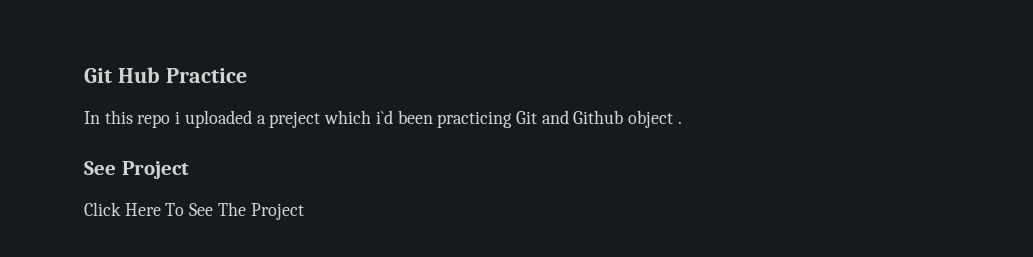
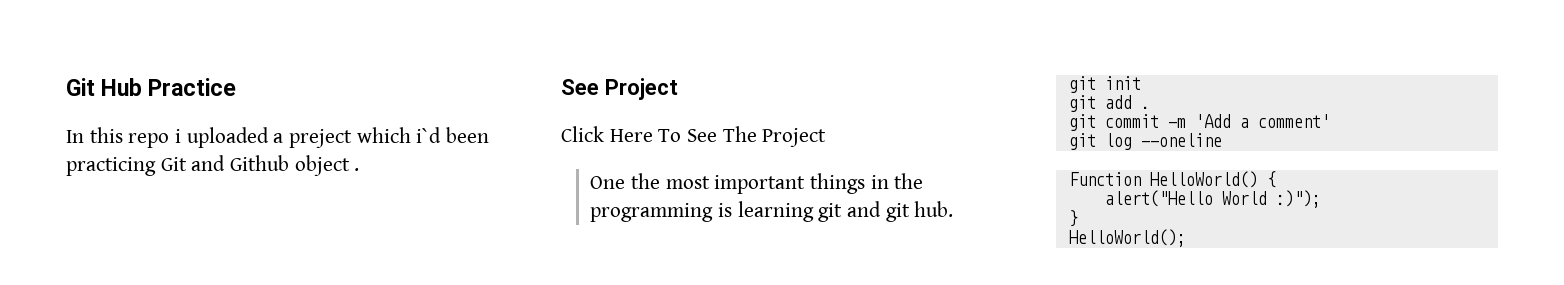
(304, 211) none -> [590,173,924,194] [590,201,954,222] [1068,76,1141,93] [1068,95,1150,112] [1068,114,1330,131] [1068,133,1222,150] [1068,171,1276,188] [1104,190,1321,208] [1068,210,1078,227] [1068,229,1186,247] // One the most important things in the programming is learning git and git hub. // git init // git add . // git commit -m 'Add a comment' // git log --oneline // Function HelloWorld() { // alert("Hello World :)"); // } // HelloWorld();

